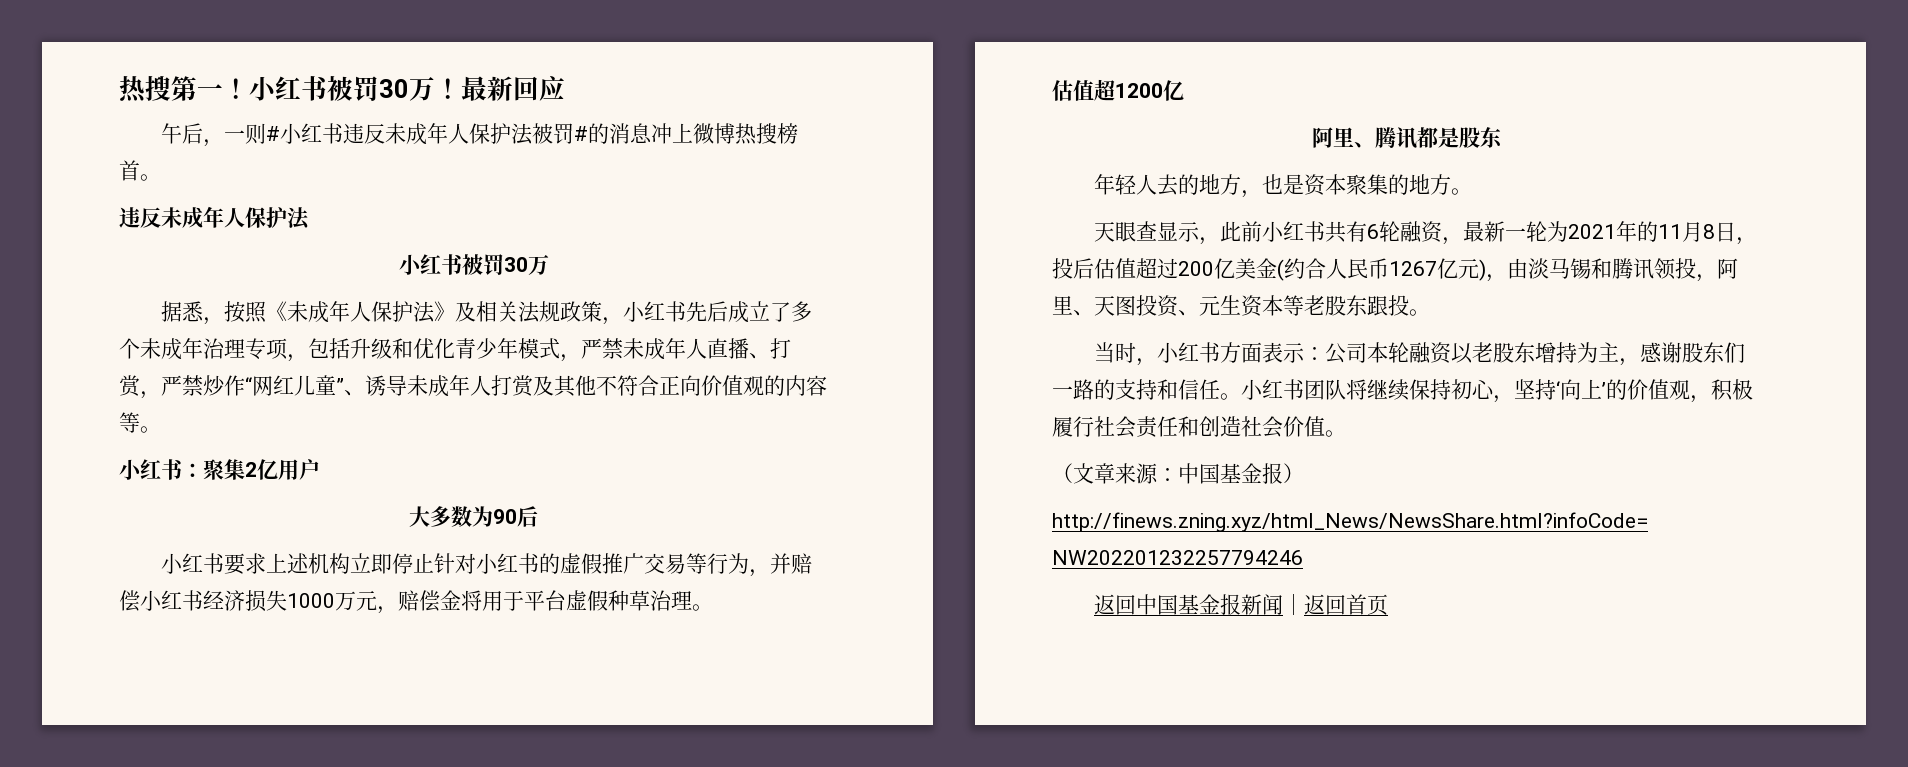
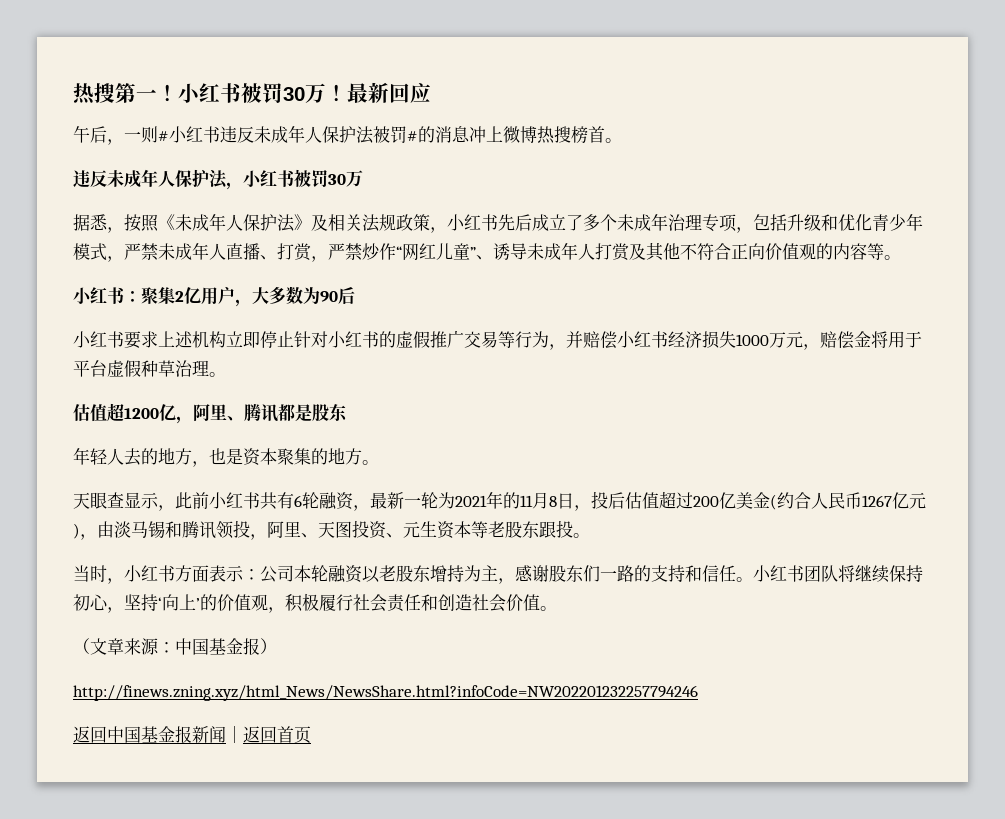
(310, 218) // -> [226,182,243,190] ，
(320, 469) // -> [235,299,252,307] ，
(1184, 90) // -> [176,416,193,424] ，

